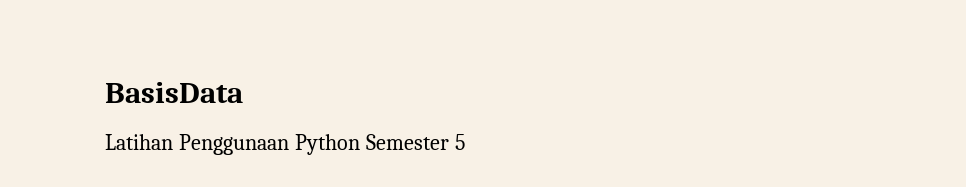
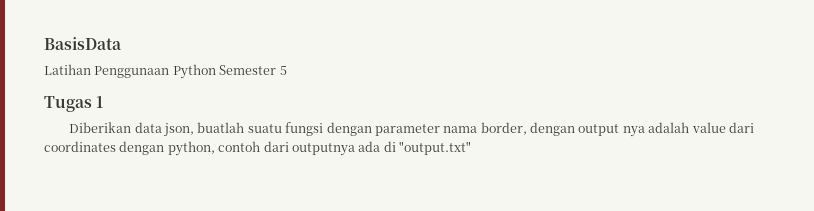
(465, 142) none -> [44,96,104,112] [69,122,754,137] [44,141,471,156] // Tugas 1 // Diberikan data json, buatlah suatu fungsi dengan parameter nama border, dengan output nya adalah value dari coordinates dengan python, contoh dari outputnya ada di "output.txt"

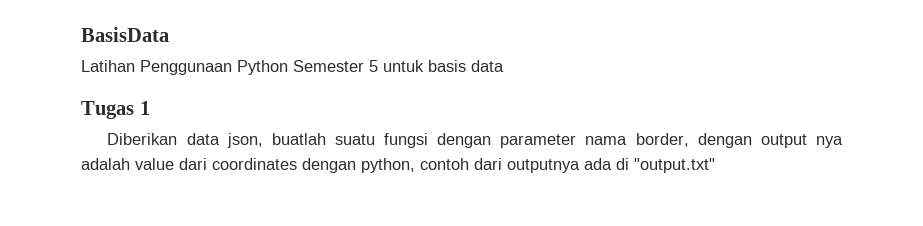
(287, 70) none -> [383,60,504,72] untuk basis data

